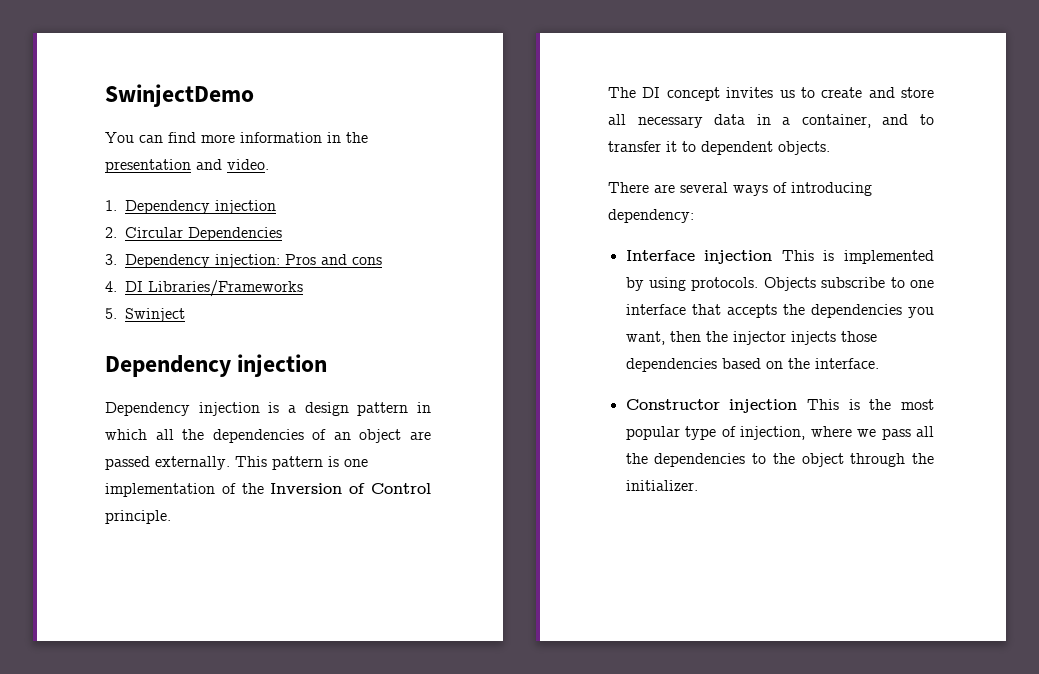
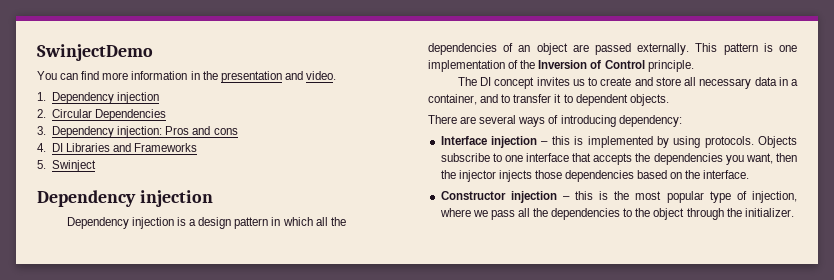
[148,280,303,297] Libraries/Frameworks -> [66,143,198,152] Libraries and Frameworks
[781,250,814,261] This -> [541,136,570,145] – this
[806,399,839,410] This -> [562,191,594,200] – this

